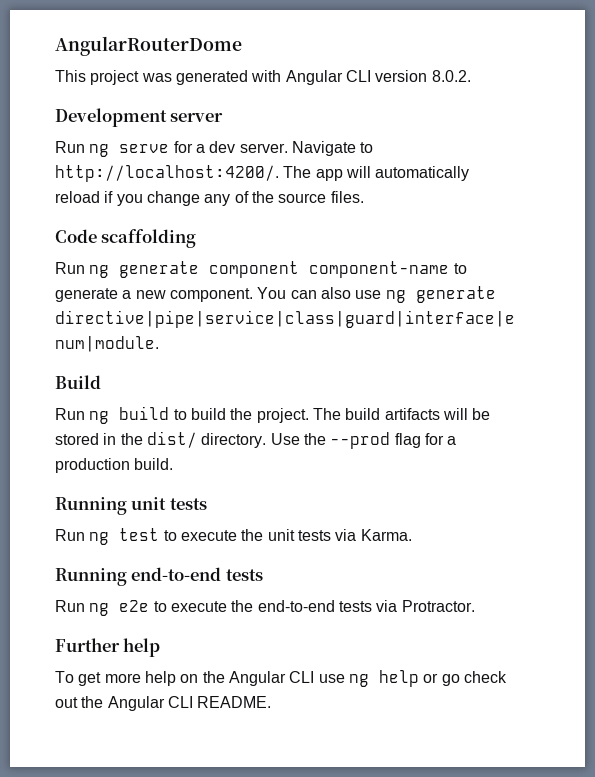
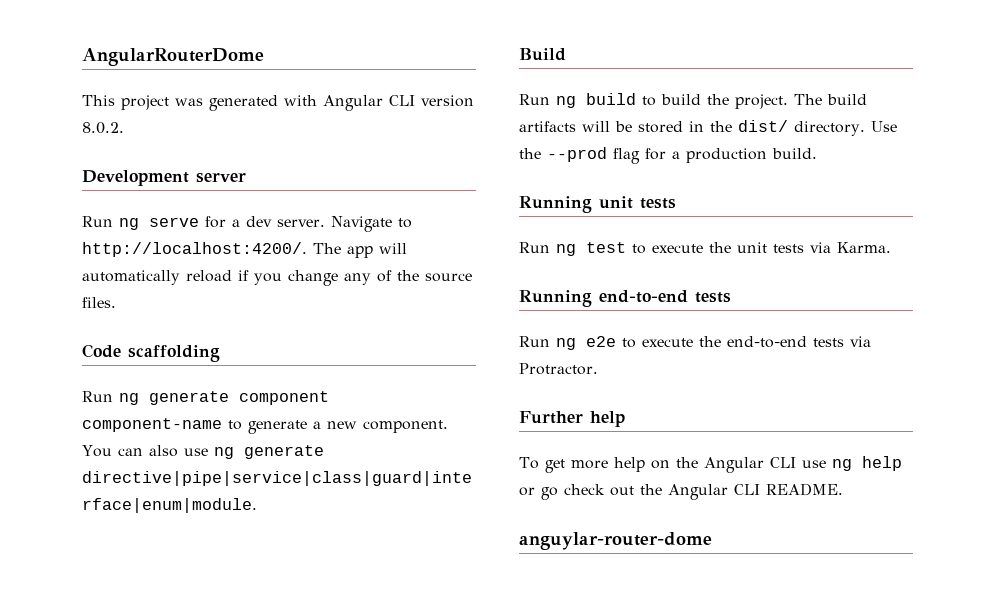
(272, 702) none -> [519,532,712,550] // anguylar-router-dome

